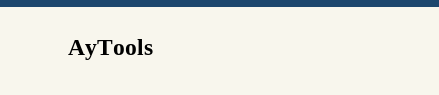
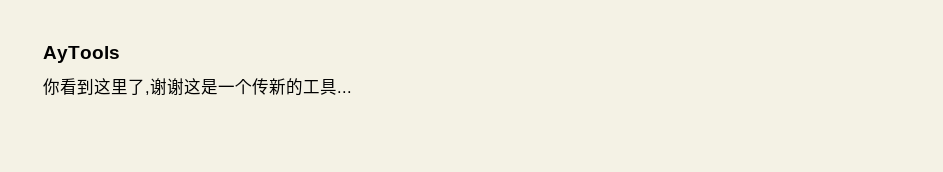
(153, 49) none -> [43,78,352,96] // 你看到这里了,谢谢这是一个传新的工具...

